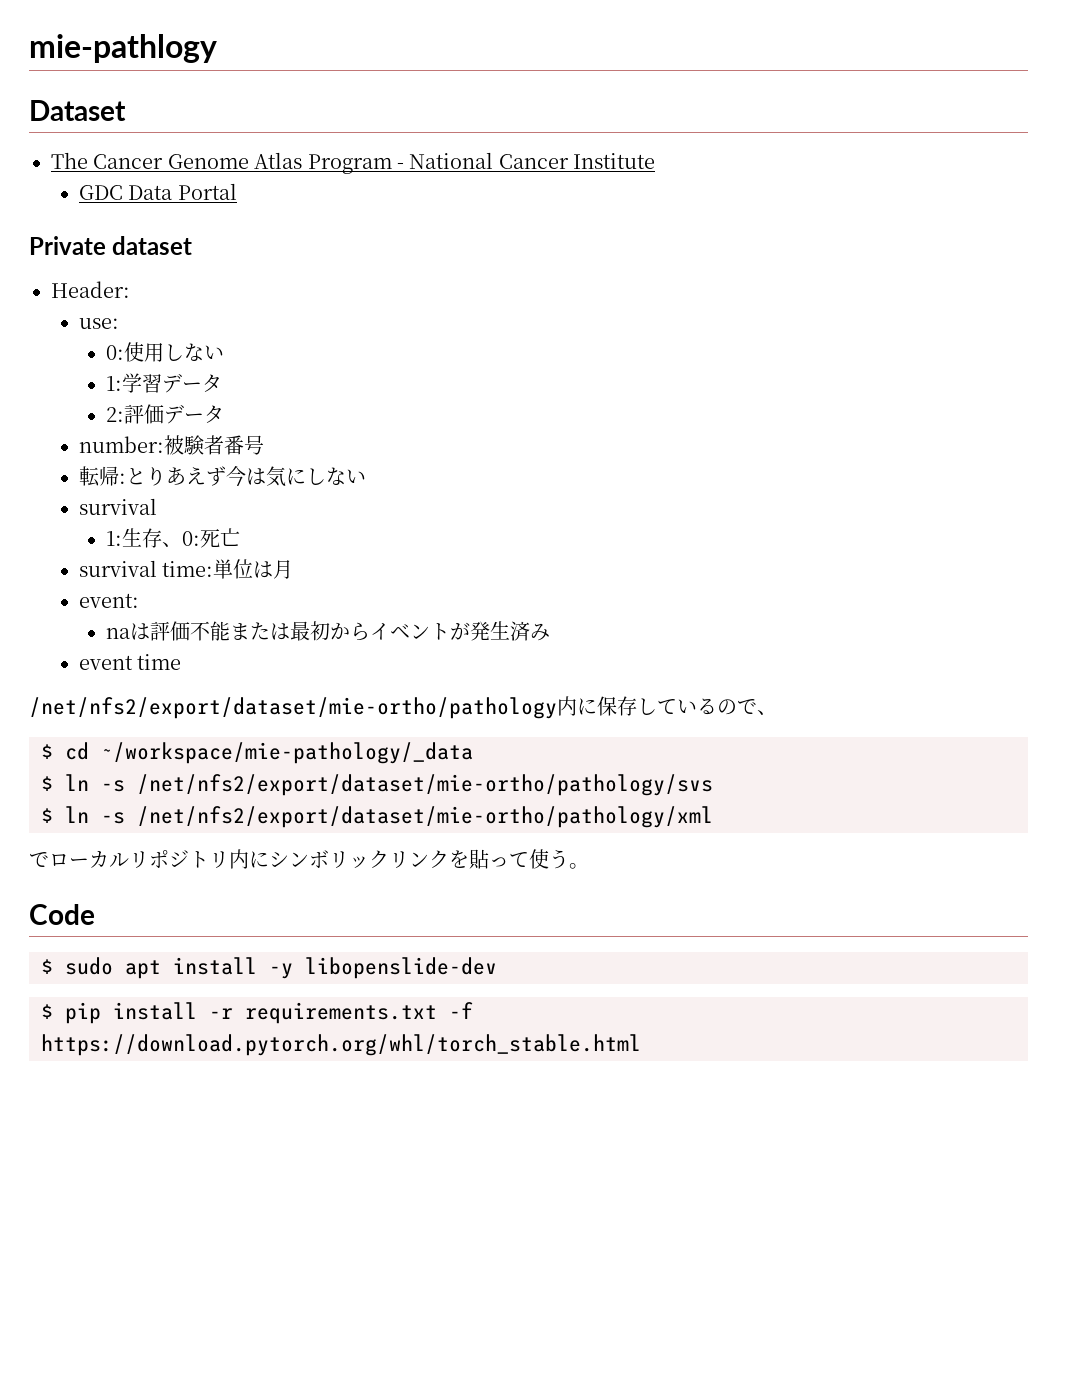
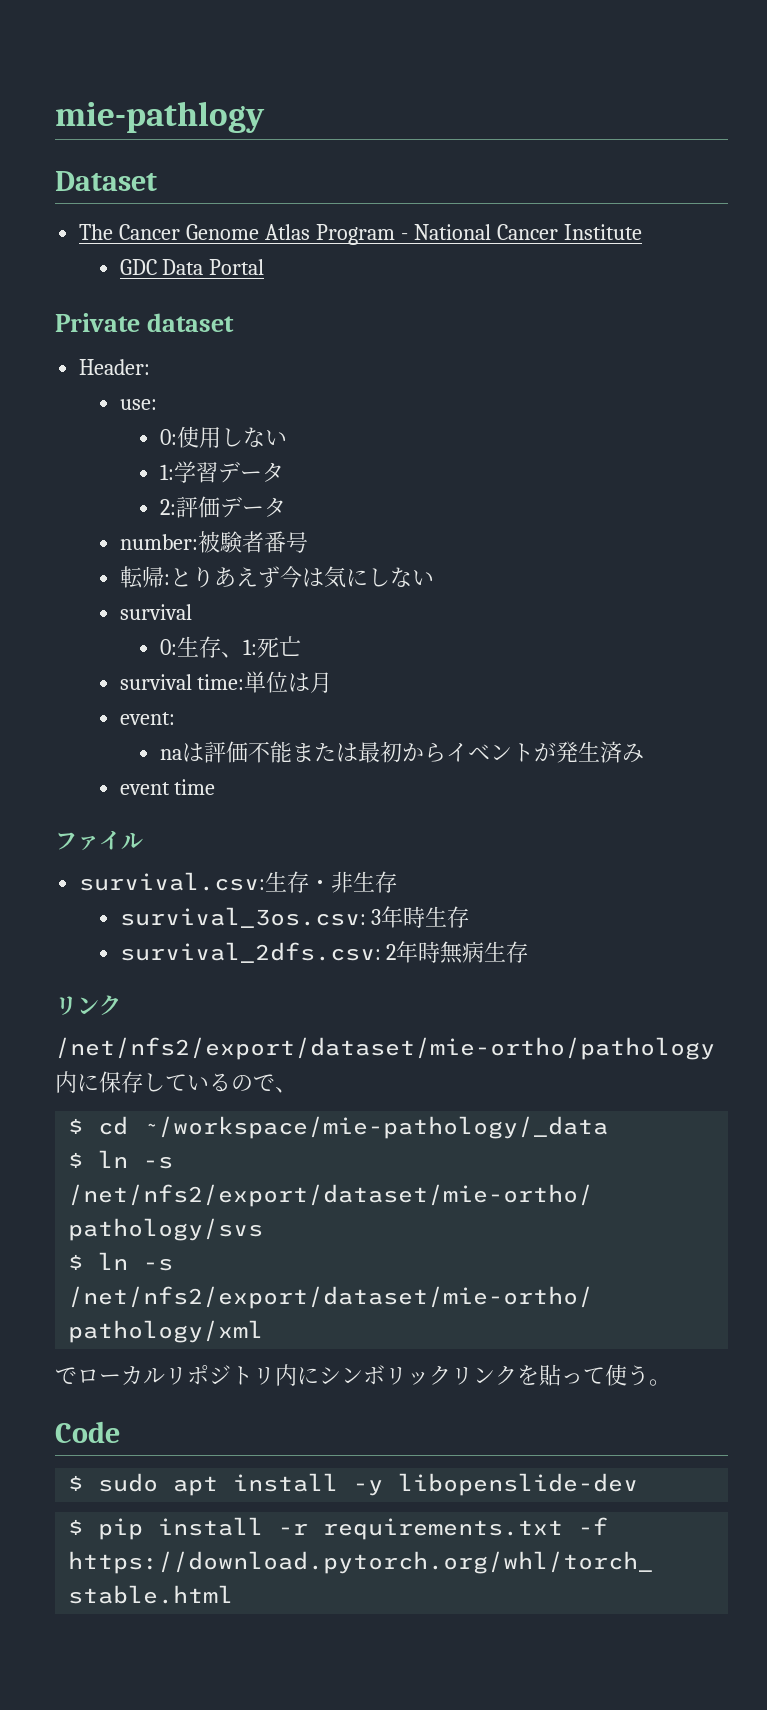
[106,528,201,548] 1:生存、0: -> [159,636,257,658] 0:生存、1:
(182, 662) none -> [55,830,143,851] [79,871,398,893] [119,906,470,928] [119,941,529,964] [55,995,121,1016] // ファイル // survival.csv:生存・非生存 // survival_3os.csv: 3年時生存 // survival_2dfs.csv: 2年時無病生存 // リンク

